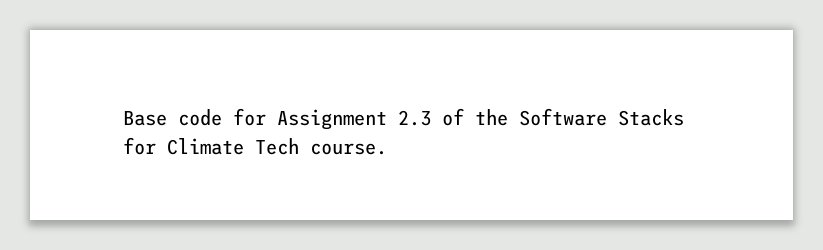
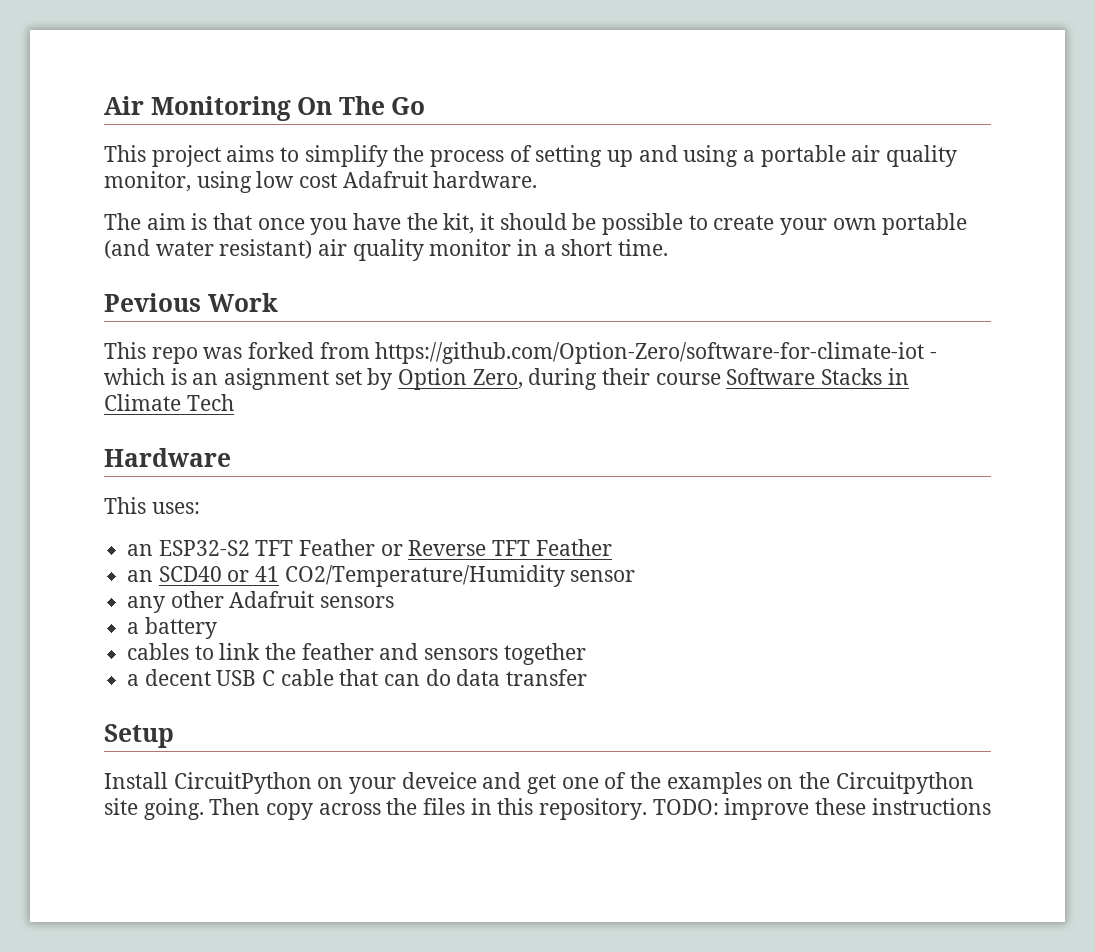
[123,108,684,130] [123,137,387,155] Base code for Assignment 2.3 of the Software Stacks for Climate Tech course. -> [104,96,426,121] [104,145,958,167] [104,171,538,193] [104,213,968,235] [104,239,669,261] [104,293,278,312] [104,342,938,364] [104,368,909,390] [104,394,234,411] [104,448,231,467] [104,497,200,514] [127,539,612,556] [127,565,636,587] [127,591,395,613] [127,617,217,639] [127,643,586,665] [127,669,588,686] [104,724,174,748] [104,772,974,794] [104,798,991,820] Air Monitoring On The Go // This project aims to simplify the process of setting up and using a portable air quality monitor, using low cost Adafruit hardware. // The aim is that once you have the kit, it should be possible to create your own portable (and water resistant) air quality monitor in a short time. // Pevious Work // This repo was forked from https://github.com/Option-Zero/software-for-climate-iot - which is an asignment set by Option Zero, during their course Software Stacks in Climate Tech // Hardware // This uses: // an ESP32-S2 TFT Feather or Reverse TFT Feather // an SCD40 or 41 CO2/Temperature/Humidity sensor // any other Adafruit sensors // a battery // cables to link the feather and sensors together // a decent USB C cable that can do data transfer // Setup // Install CircuitPython on your deveice and get one of the examples on the Circuitpython site going. Then copy across the files in this repository. TODO: improve these instructions

